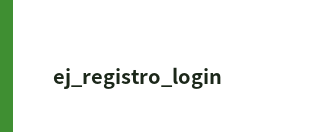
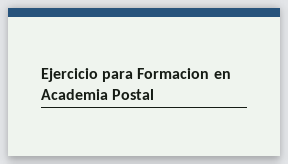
[53,67,222,89] ej_registro_login -> [41,68,231,82] [41,89,155,100] Ejercicio para Formacion en Academia Postal

